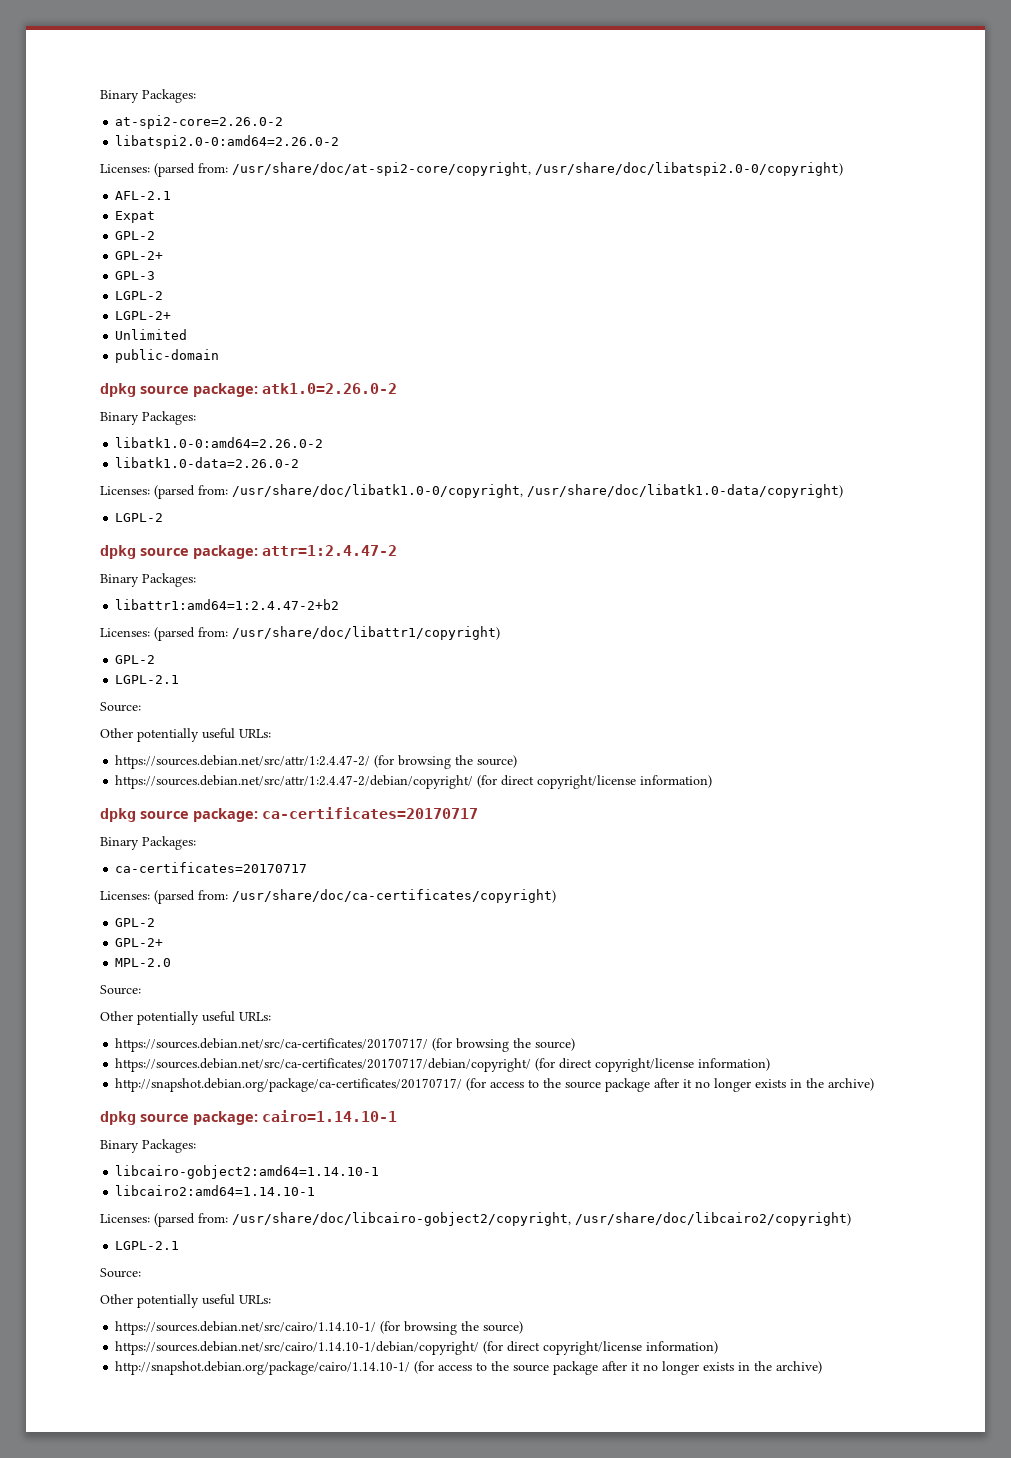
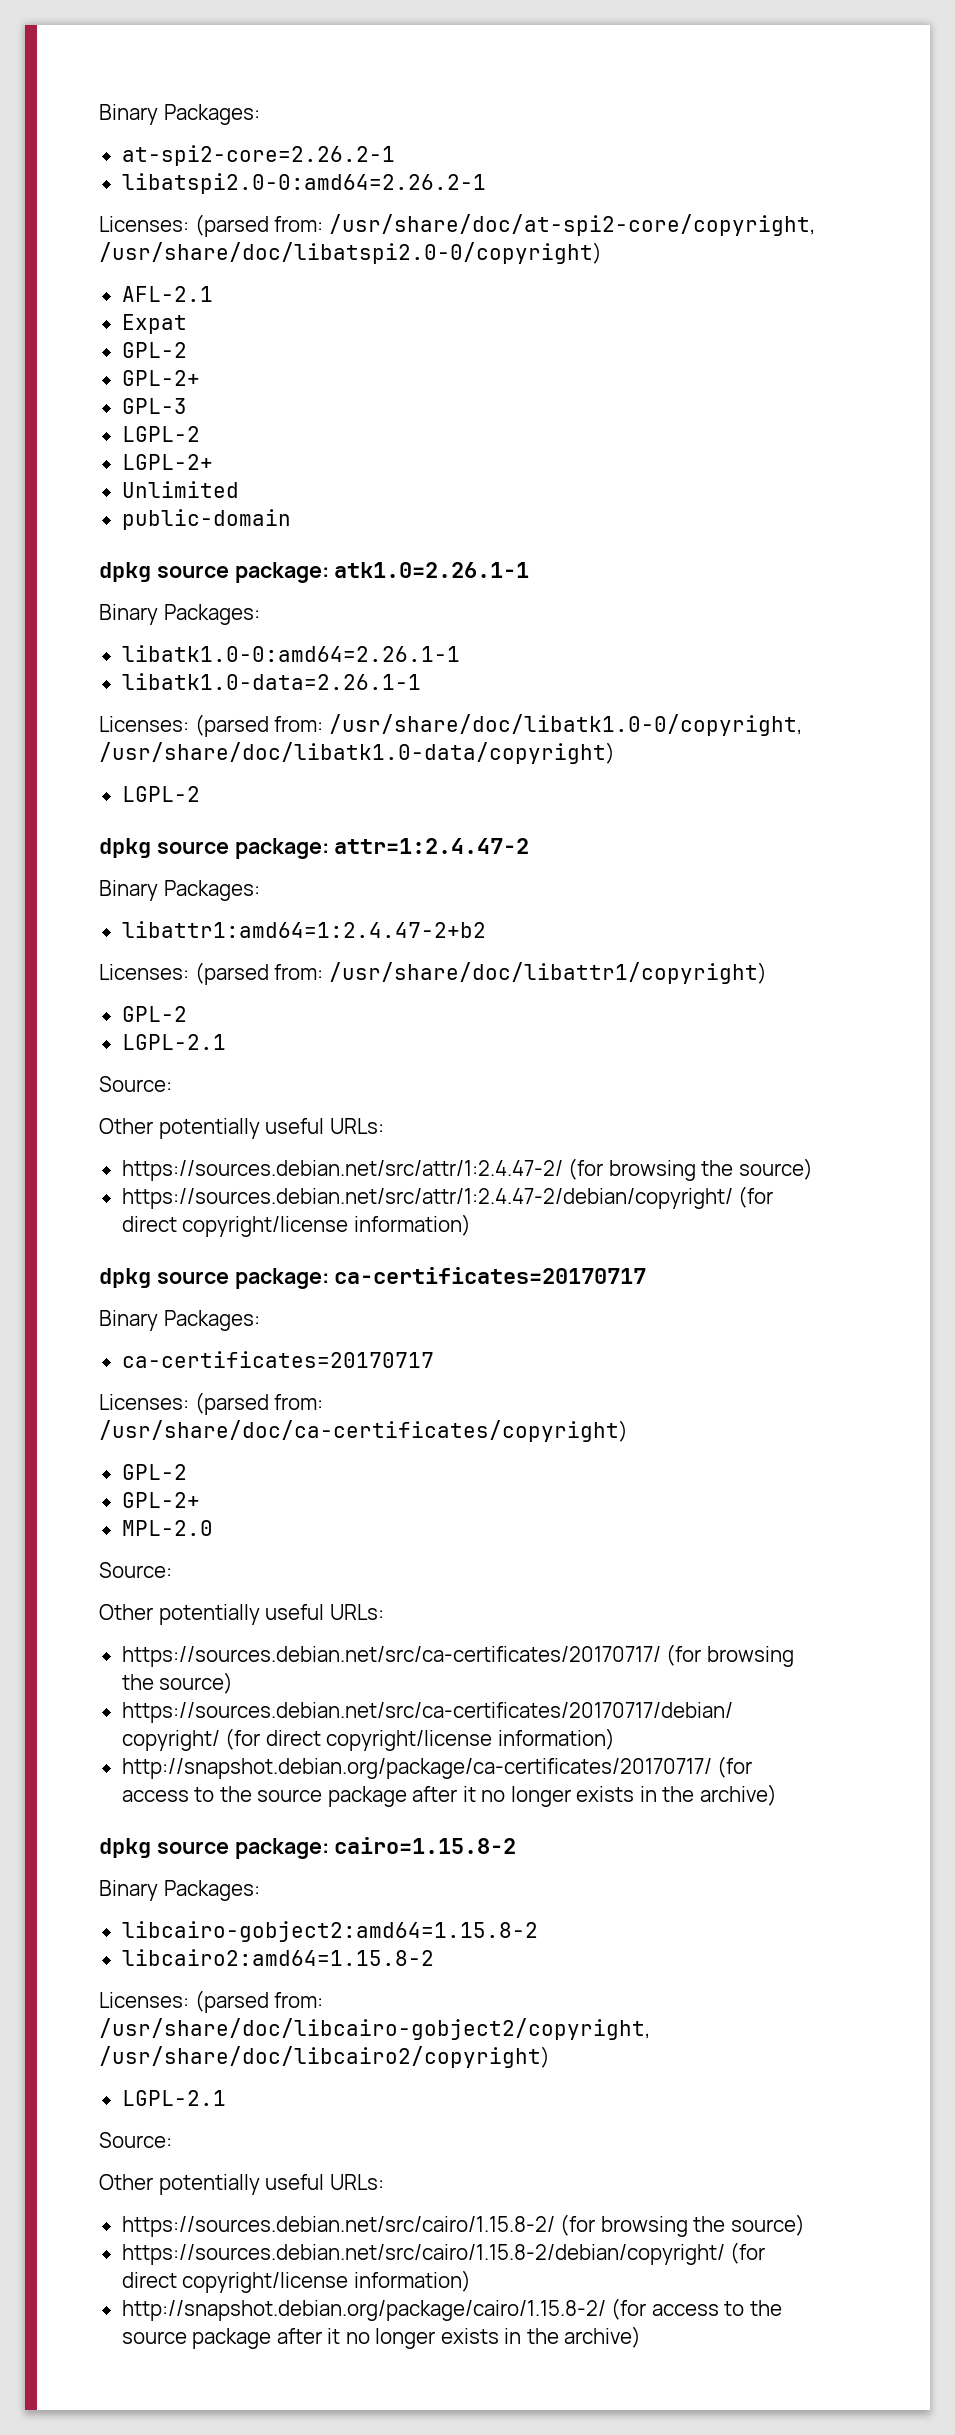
[100,89,196,103] [115,115,284,129] [115,135,340,149] Binary Packages: // at-spi2-core=2.26.0-2 // libatspi2.0-0:amd64=2.26.0-2 -> [99,104,260,125] [121,145,395,166] [121,173,486,194] Binary Packages: // at-spi2-core=2.26.2-1 // libatspi2.0-0:amd64=2.26.2-1
[262,383,397,394] [100,411,196,425] [115,437,324,448] [115,457,300,468] atk1.0=2.26.0-2 // Binary Packages: // libatk1.0-0:amd64=2.26.0-2 // libatk1.0-data=2.26.0-2 -> [334,562,530,578] [99,604,260,625] [121,645,460,662] [121,673,421,690] atk1.0=2.26.1-1 // Binary Packages: // libatk1.0-0:amd64=2.26.1-1 // libatk1.0-data=2.26.1-1
[262,1110,397,1122] [100,1139,196,1153] [115,1165,380,1179] [115,1185,316,1196] cairo=1.14.10-1 // Binary Packages: // libcairo-gobject2:amd64=1.14.10-1 // libcairo2:amd64=1.14.10-1 -> [334,1837,517,1854] [99,1880,260,1901] [121,1921,538,1942] [121,1949,434,1966] cairo=1.15.8-2 // Binary Packages: // libcairo-gobject2:amd64=1.15.8-2 // libcairo2:amd64=1.15.8-2
[115,1321,524,1335] [115,1341,719,1355] [115,1361,411,1375] https://sources.debian.net/src/cairo/1.14.10-1/ (for browsing the source) // https://sources.debian.net/src/cairo/1.14.10-1/debian/copyright/ (for direct copyright/license information) // http://snapshot.debian.org/package/cairo/1.14.10-1/ -> [121,2214,805,2237] [121,2242,766,2265] [121,2270,471,2293] [121,2300,606,2321] https://sources.debian.net/src/cairo/1.15.8-2/ (for browsing the source) // https://sources.debian.net/src/cairo/1.15.8-2/debian/copyright/ (for direct copyright/license information) // http://snapshot.debian.org/package/cairo/1.15.8-2/

